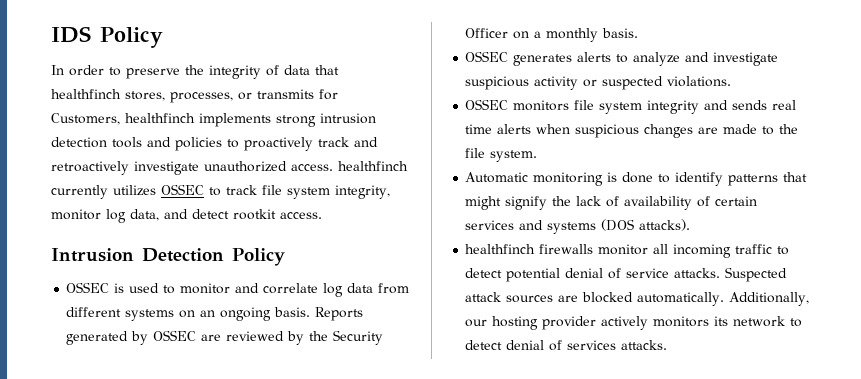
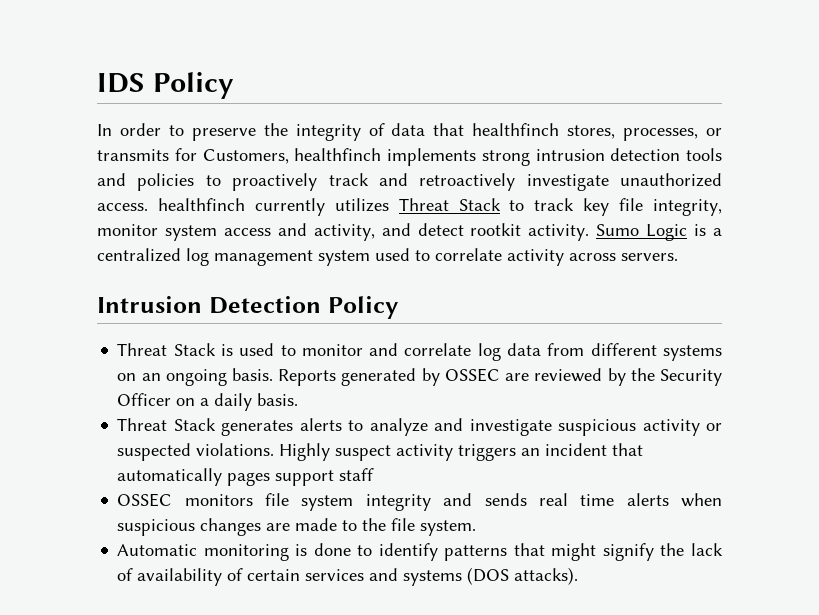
[161,184,390,199] [51,209,322,223] OSSEC to track file system integrity, monitor log data, and detect rootkit access. -> [398,198,722,216] [97,223,722,241] [97,248,678,266] Threat Stack to track key file integrity, monitor system access and activity, and detect rootkit activity. Sumo Logic is a centralized log management system used to correlate activity across servers.
[66,282,110,293] OSSEC -> [117,343,216,356] Threat Stack
[546,28,599,42] monthly -> [214,393,253,411] daily
[465,51,509,62] OSSEC -> [117,418,216,431] Threat Stack
(732, 81) none -> [279,443,644,461] [117,468,375,486] Highly suspect activity triggers an incident that automatically pages support staff
[465,244,790,258] [465,267,788,282] [465,292,810,306] [465,316,803,330] [465,340,668,351] // healthfinch firewalls monitor all incoming traffic to detect potential denial of service attacks. Suspected attack sources are blocked automatically. Additionally, our hosting provider actively monitors its network to detect denial of services attacks. -> (579, 576) none

